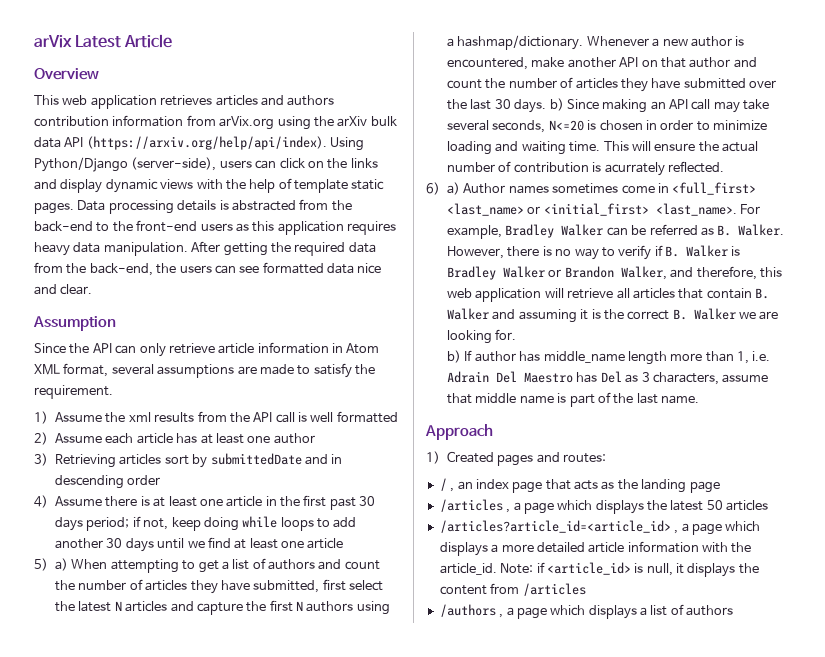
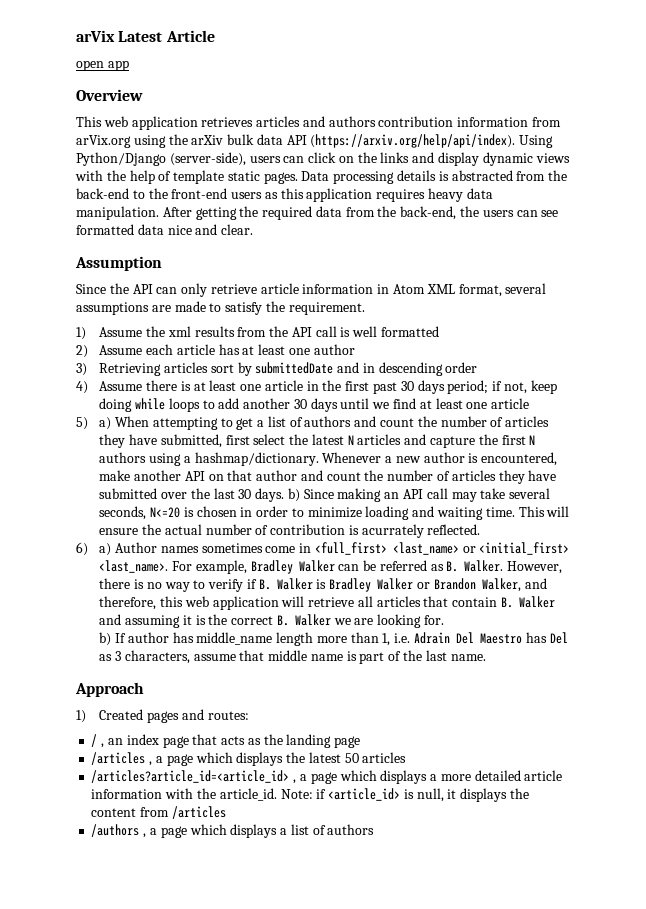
(173, 41) none -> [76,60,129,71] // open app

